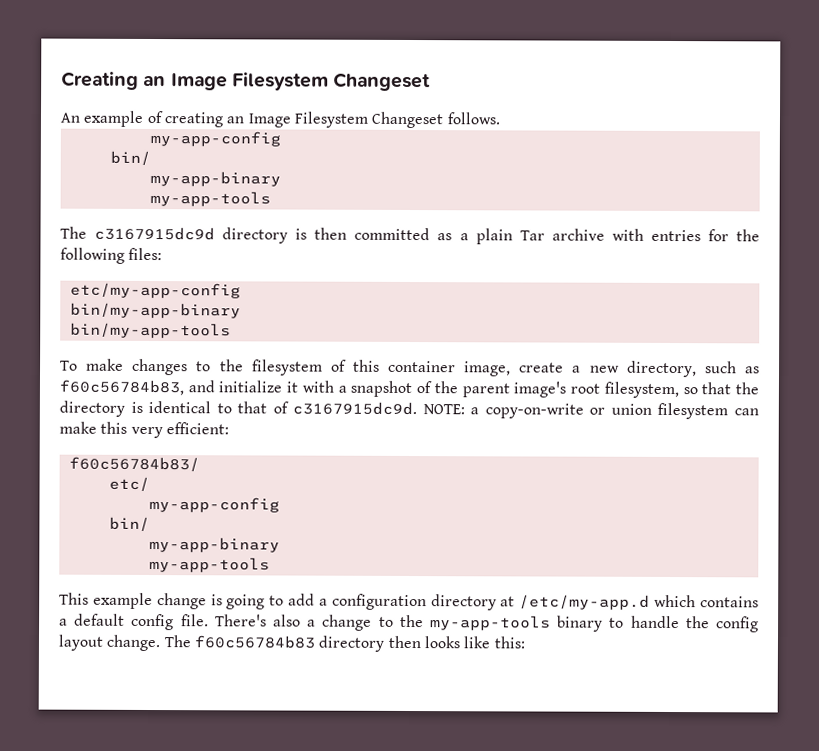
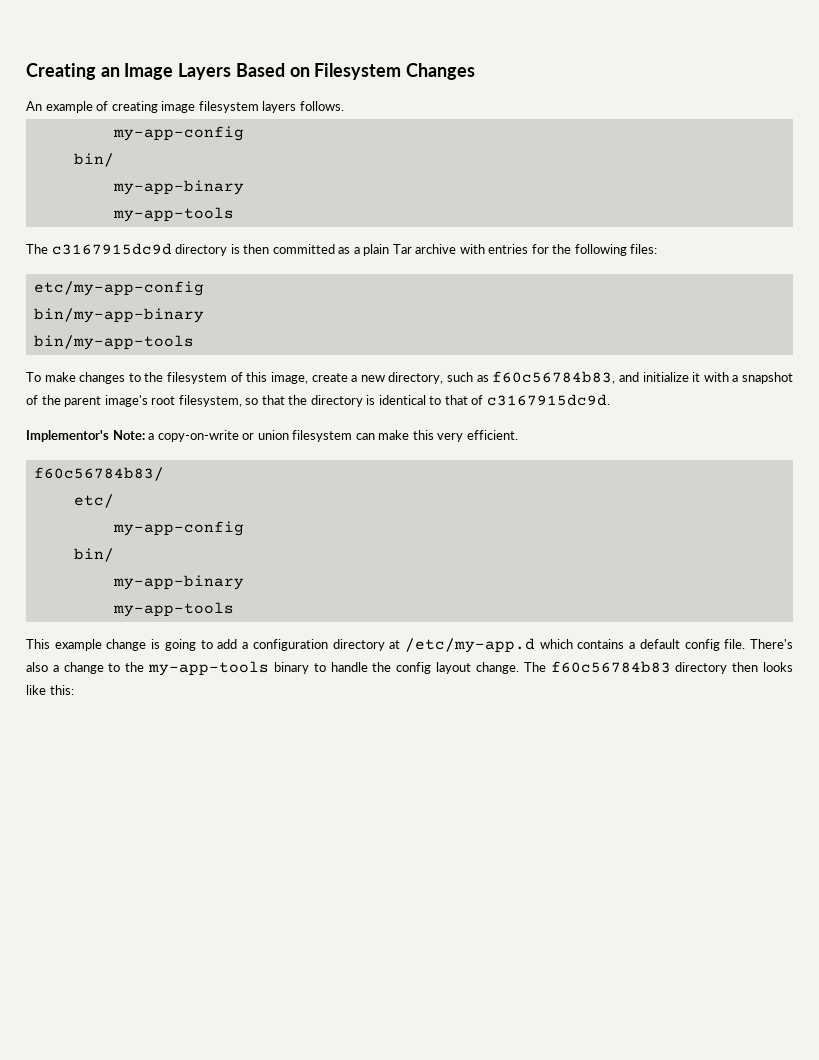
[231,72,432,92] Filesystem Changeset -> [178,63,476,80] Layers Based on Filesystem Changes
[226,111,445,129] an Image Filesystem Changeset -> [161,101,297,113] image filesystem layers
[388,360,457,373] container -> (268, 377) none
[422,404,465,415] NOTE: -> [26,430,145,442] // Implementor's Note:
[165,422,229,435] efficient: -> [466,430,518,440] efficient.

